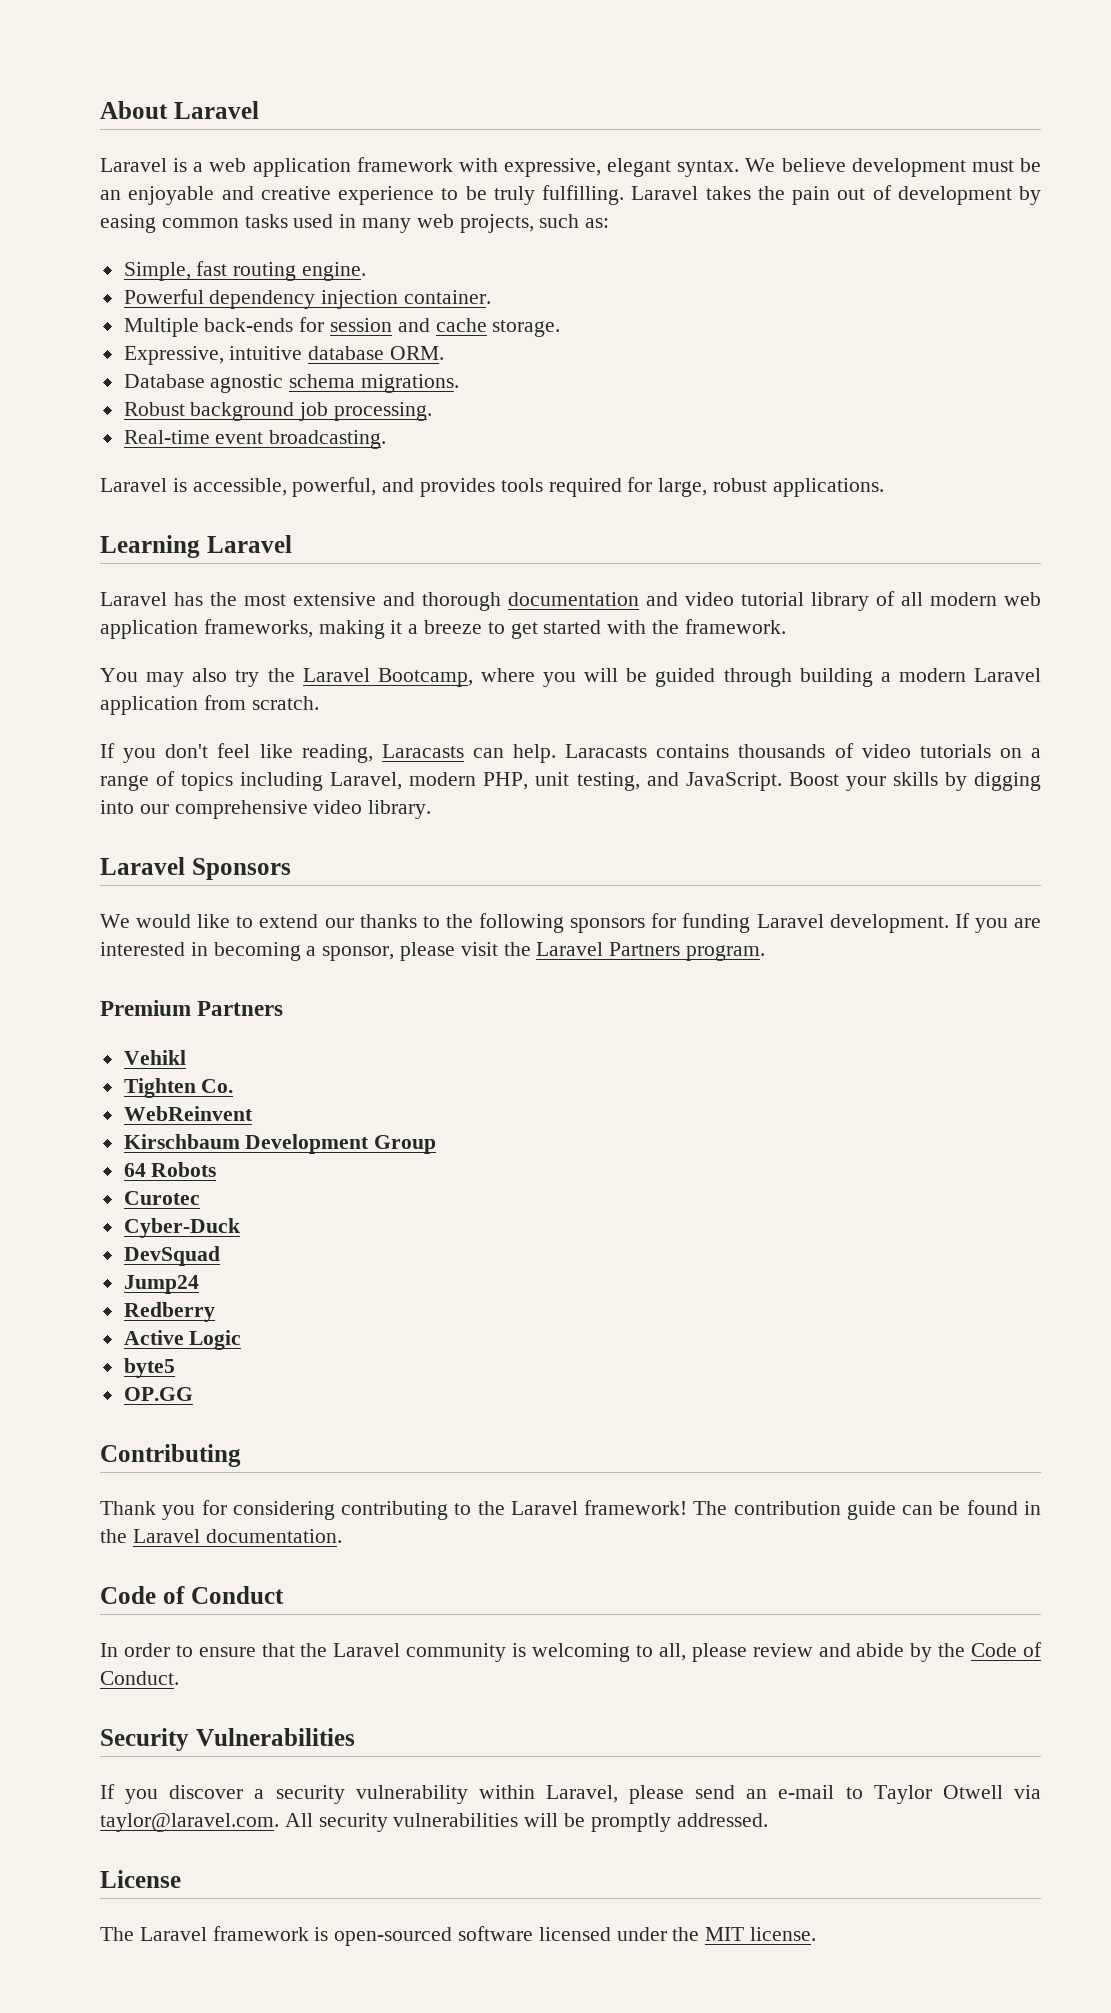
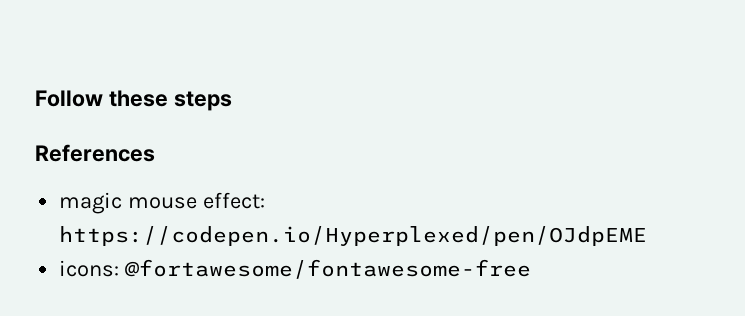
[100,101,259,119] [100,157,1041,177] [100,185,1041,205] [100,214,610,233] [123,261,367,281] [123,289,492,309] [123,317,561,337] [123,346,445,365] [123,374,460,393] [123,402,433,421] [123,430,387,449] [100,477,884,497] [100,535,292,558] [100,591,1041,611] [100,619,786,639] [100,668,1041,687] [100,695,319,715] [100,743,1041,763] [100,771,1042,791] [100,800,432,819] [100,857,291,880] [100,913,1041,933] [100,942,766,961] [100,1000,284,1016] [123,1050,186,1065] [123,1078,234,1098] [123,1106,253,1121] [123,1134,437,1154] [123,1162,217,1177] [123,1191,200,1205] [123,1218,240,1238] [123,1246,220,1266] [123,1275,199,1294] [123,1302,215,1322] [123,1330,242,1350] [123,1358,175,1378] [123,1387,193,1401] [100,1444,241,1467] [100,1500,1041,1520] [100,1529,342,1543] [100,1586,284,1604] [100,1642,1042,1662] [100,1671,179,1685] [100,1728,355,1751] [100,1784,1041,1804] [100,1813,768,1832] [100,1870,181,1888] [100,1926,817,1946] About Laravel // Laravel is a web application framework with expressive, elegant syntax. We believe development must be an enjoyable and creative experience to be truly fulfilling. Laravel takes the pain out of development by easing common tasks used in many web projects, such as: // Simple, fast routing engine. // Powerful dependency injection container. // Multiple back-ends for session and cache storage. // Expressive, intuitive database ORM. // Database agnostic schema migrations. // Robust background job processing. // Real-time event broadcasting. // Laravel is accessible, powerful, and provides tools required for large, robust applications. // Learning Laravel // Laravel has the most extensive and thorough documentation and video tutorial library of all modern web application frameworks, making it a breeze to get started with the framework. // You may also try the Laravel Bootcamp, where you will be guided through building a modern Laravel application from scratch. // If you don't feel like reading, Laracasts can help. Laracasts contains thousands of video tutorials on a range of topics including Laravel, modern PHP, unit testing, and JavaScript. Boost your skills by digging into our comprehensive video library. // Laravel Sponsors // We would like to extend our thanks to the following sponsors for funding Laravel development. If you are interested in becoming a sponsor, please visit the Laravel Partners program. // Premium Partners // Vehikl // Tighten Co. // WebReinvent // Kirschbaum Development Group // 64 Robots // Curotec // Cyber-Duck // DevSquad // Jump24 // Redberry // Active Logic // byte5 // OP.GG // Contributing // Thank you for considering contributing to the Laravel framework! The contribution guide can be found in the Laravel documentation. // Code of Conduct // In order to ensure that the Laravel community is welcoming to all, please review and abide by the Code of Conduct. // Security Vulnerabilities // If you discover a security vulnerability within Laravel, please send an e-mail to Taylor Otwell via taylor@laravel.com. All security vulnerabilities will be promptly addressed. // License // The Laravel framework is open-sourced software licensed under the MIT license. -> [35,90,232,111] [35,144,155,162] [59,192,266,214] [59,226,648,246] [59,259,532,279] Follow these steps // References // magic mouse effect: https://codepen.io/Hyperplexed/pen/OJdpEME // icons: @fortawesome/fontawesome-free

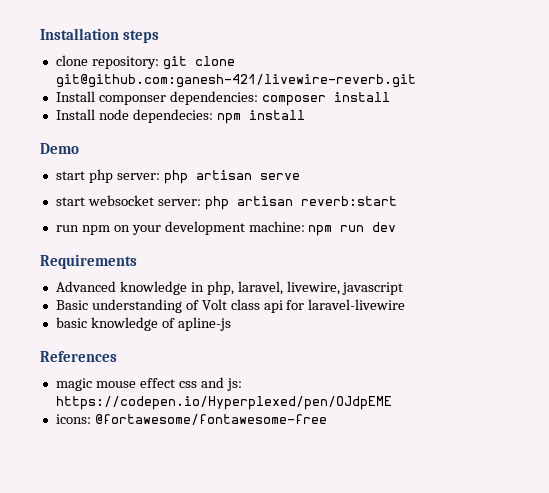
[35,90,168,107] Follow these -> [40,28,119,40] Installation
(232, 101) none -> [55,55,235,70] [55,74,416,88] [55,91,390,106] [55,109,305,124] [40,143,79,154] [55,169,300,184] [55,195,397,210] [55,221,397,236] [40,254,137,269] [55,281,404,295] [55,299,406,313] [55,317,231,331] // clone repository: git clone git@github.com:ganesh-421/livewire-reverb.git // Install componser dependencies: composer install // Install node dependecies: npm install // Demo // start php server: php artisan serve // start websocket server: php artisan reverb:start // run npm on your development machine: npm run dev // Requirements // Advanced knowledge in php, laravel, livewire, javascript // Basic understanding of Volt class api for laravel-livewire // basic knowledge of apline-js
[203,192,266,209] effect: -> [139,377,242,391] effect css and js:

